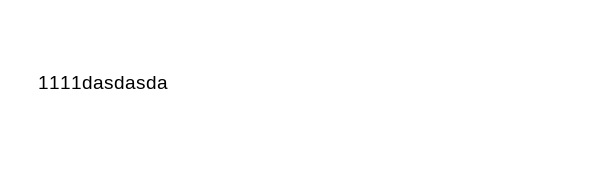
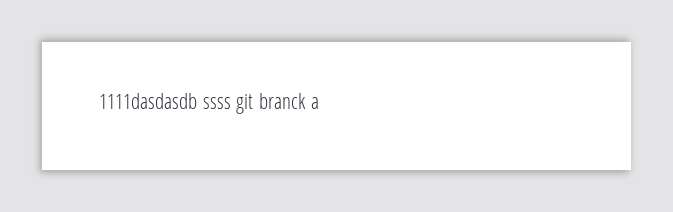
[38,76,168,89] 1111dasdasda -> [99,93,319,114] 1111dasdasdb ssss git branck a

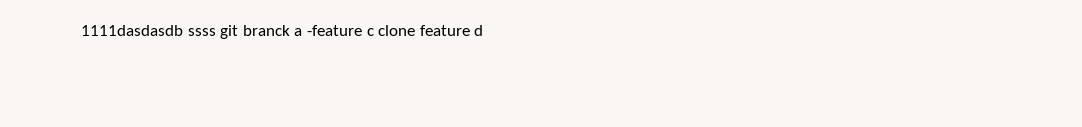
(319, 103) none -> [306,25,484,36] -feature c clone feature d

